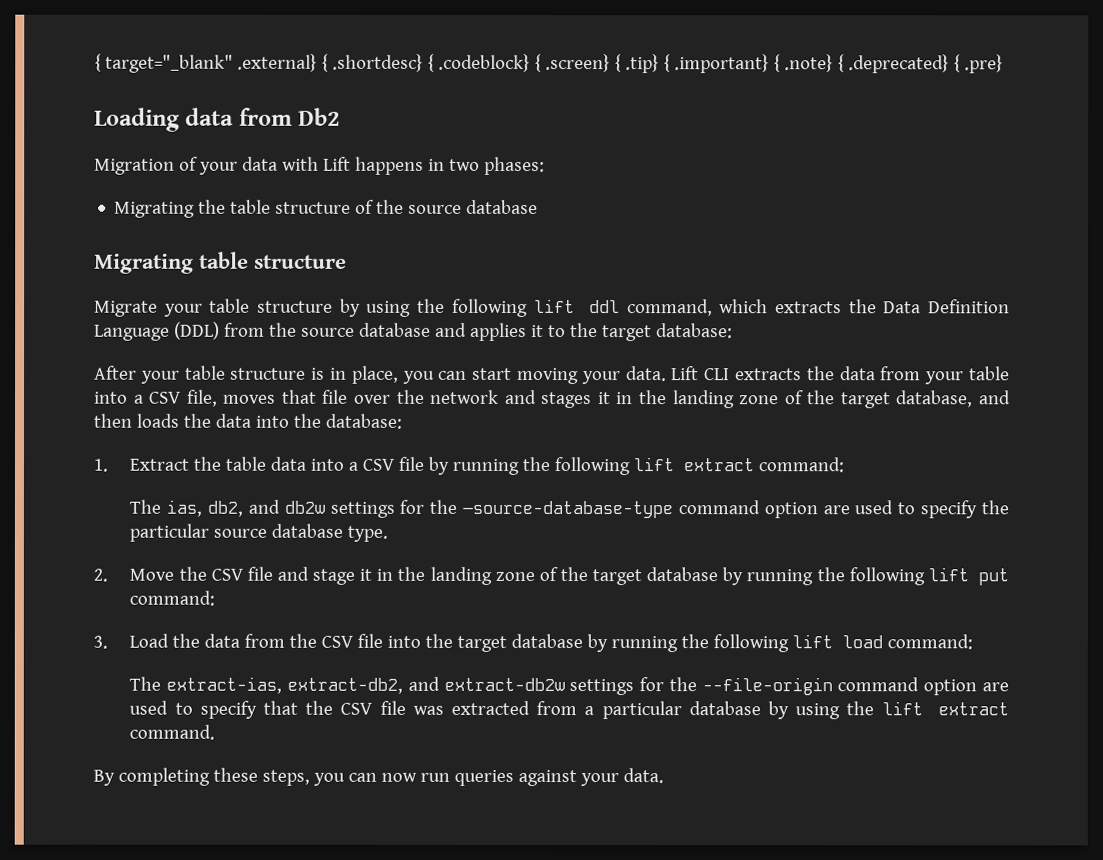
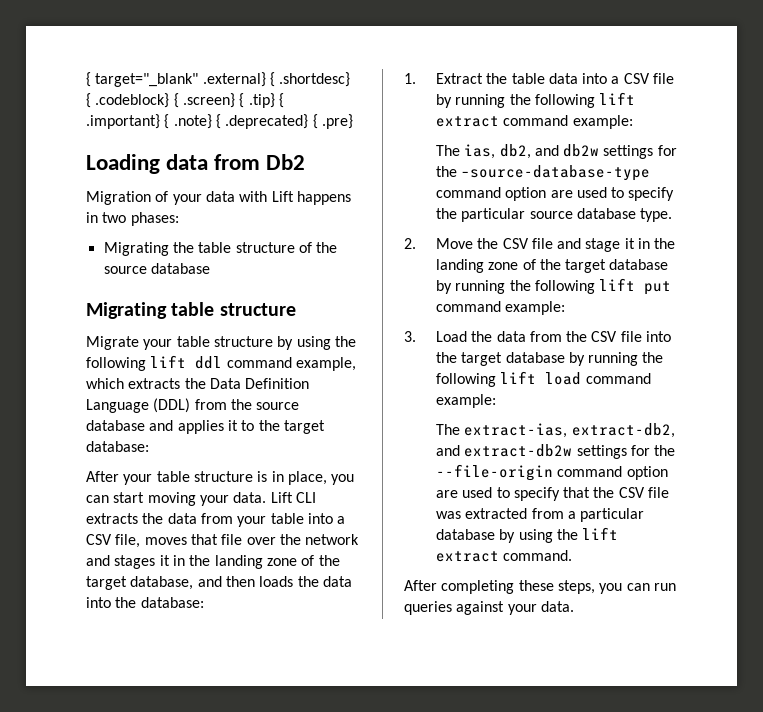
[626,299,713,317] command, -> [226,357,356,371] command example,
[758,457,845,473] command: -> [503,115,633,129] command example:
[129,590,216,606] command: -> [435,301,566,315] command example:
[887,634,974,650] command: -> [585,373,651,384] [435,394,496,408] command example:
[93,769,115,786] By -> [404,580,437,591] After
[380,772,417,782] now -> (650, 587) none

